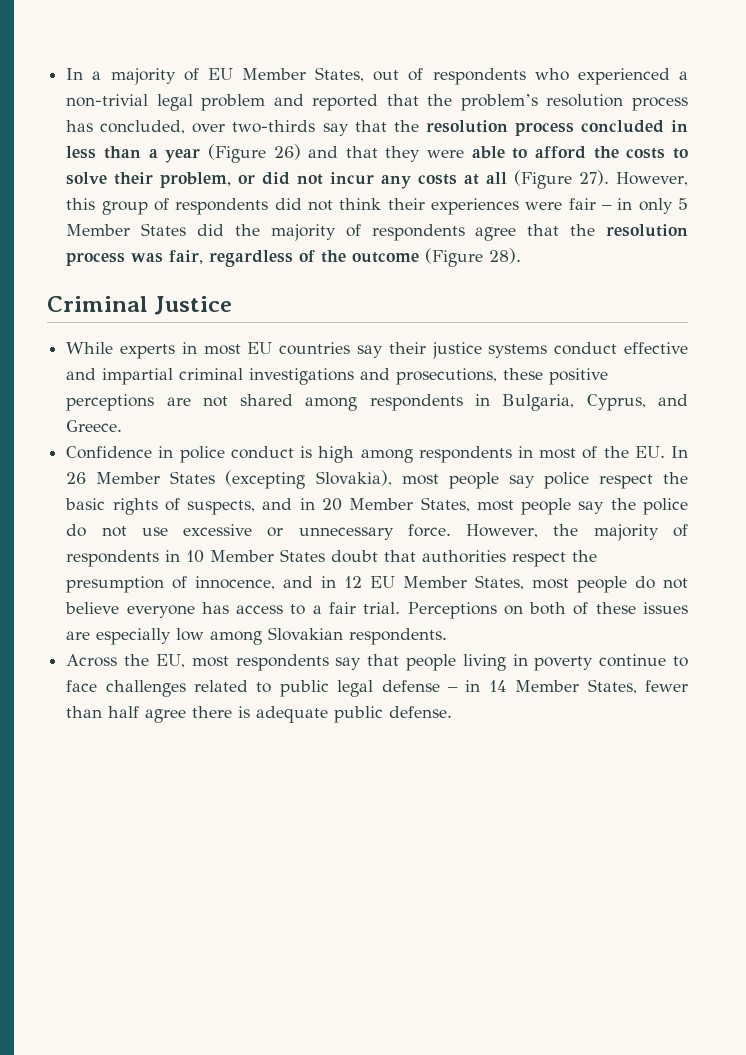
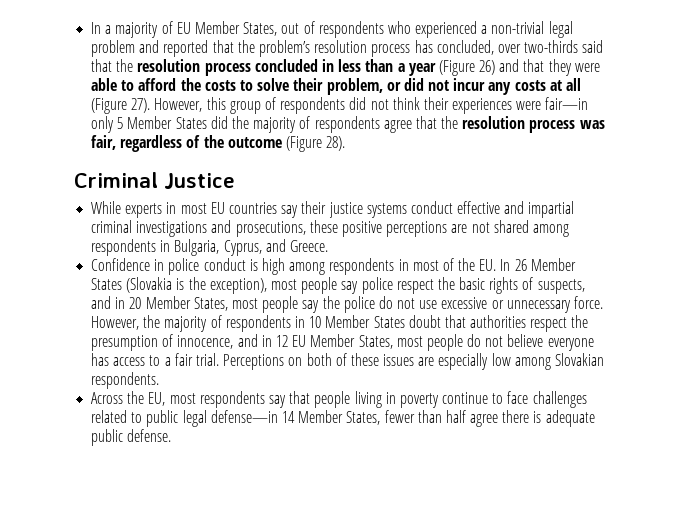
[322,123,349,136] say -> [582,40,604,53] said
[568,198,633,210] fair – in -> [545,97,589,110] fair—in
[225,470,392,489] (excepting Slovakia), -> [126,277,267,294] (Slovakia is the exception),
[381,680,481,692] defense – in -> [210,410,278,423] defense—in

